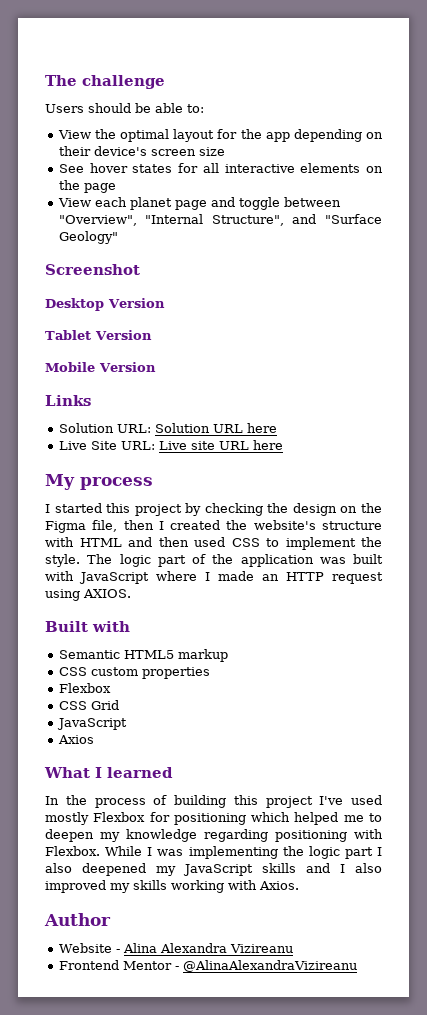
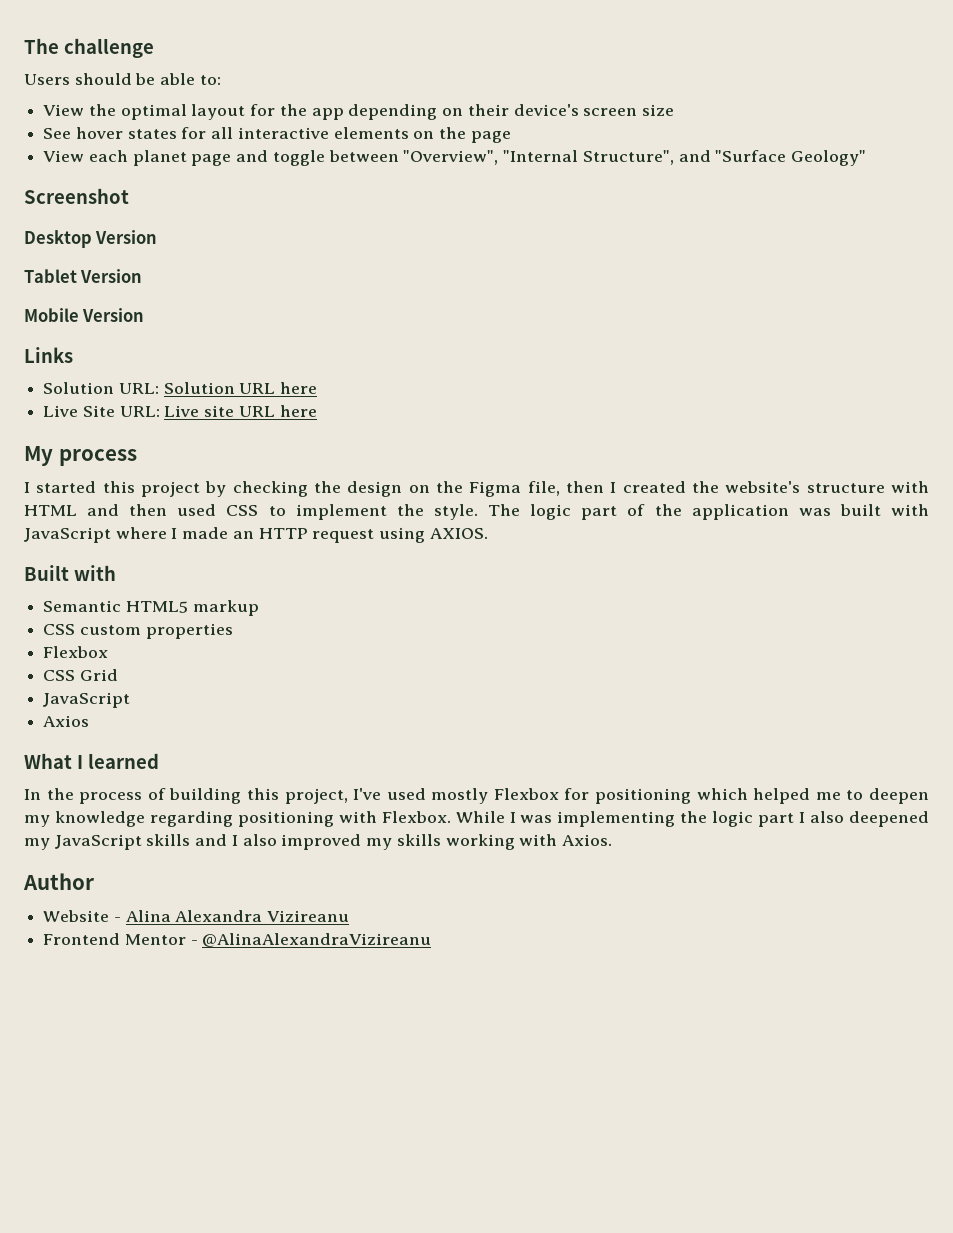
[265,796,313,808] project -> [284,788,348,804] project,

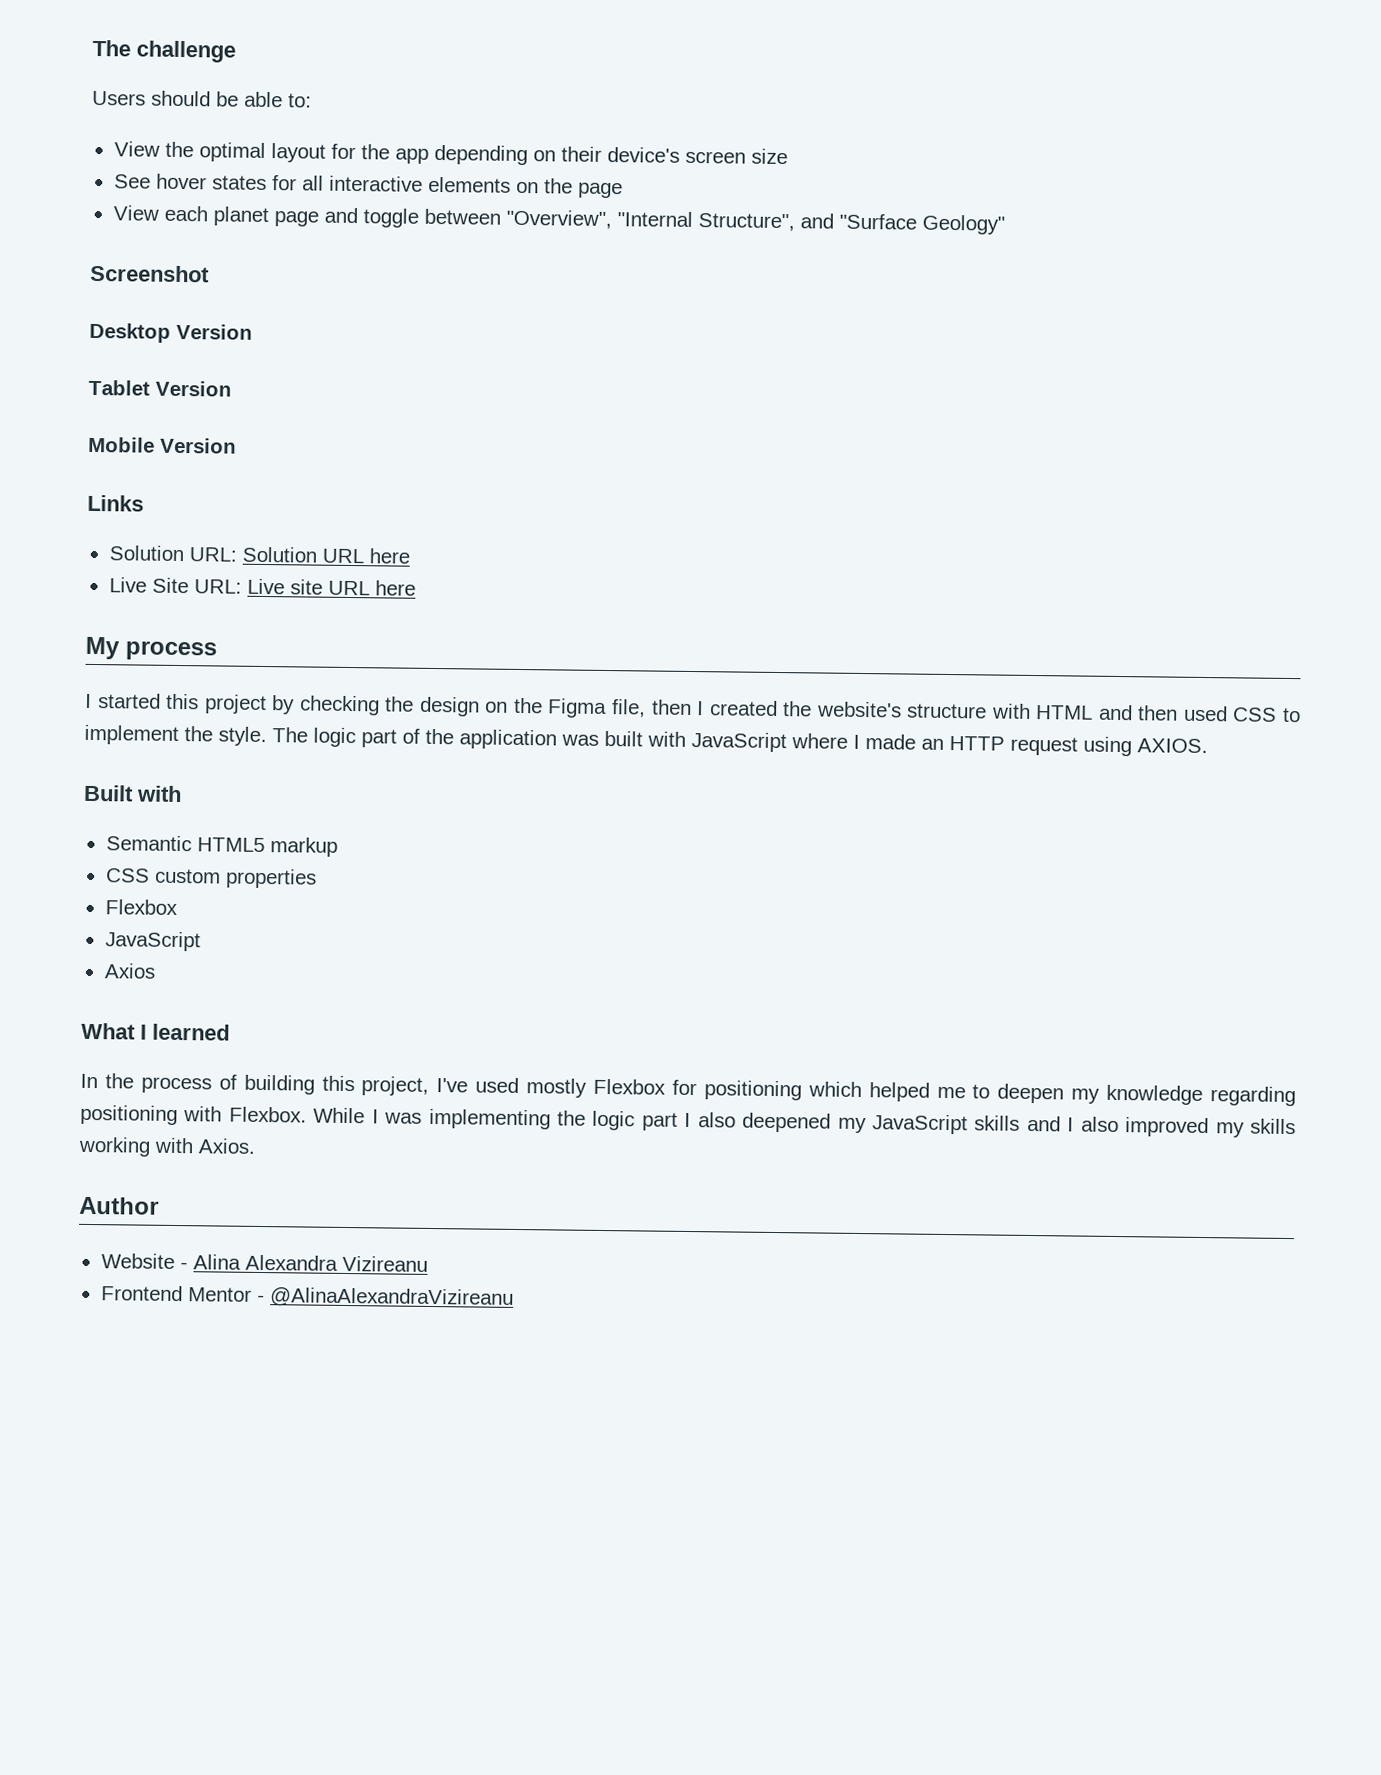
[43,669,118,681] // CSS Grid -> (178, 907) none

